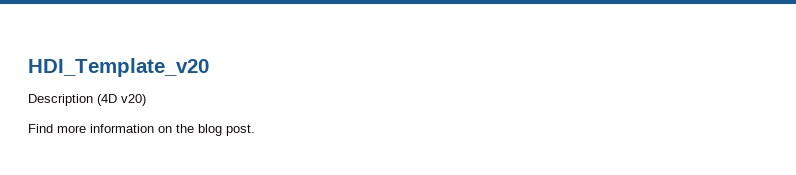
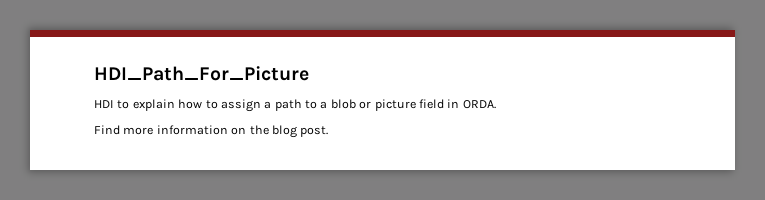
[28,58,209,77] [28,94,146,106] HDI_Template_v20 // Description (4D v20) -> [94,66,309,81] [94,99,496,112] HDI_Path_For_Picture // HDI to explain how to assign a path to a blob or picture field in ORDA.

